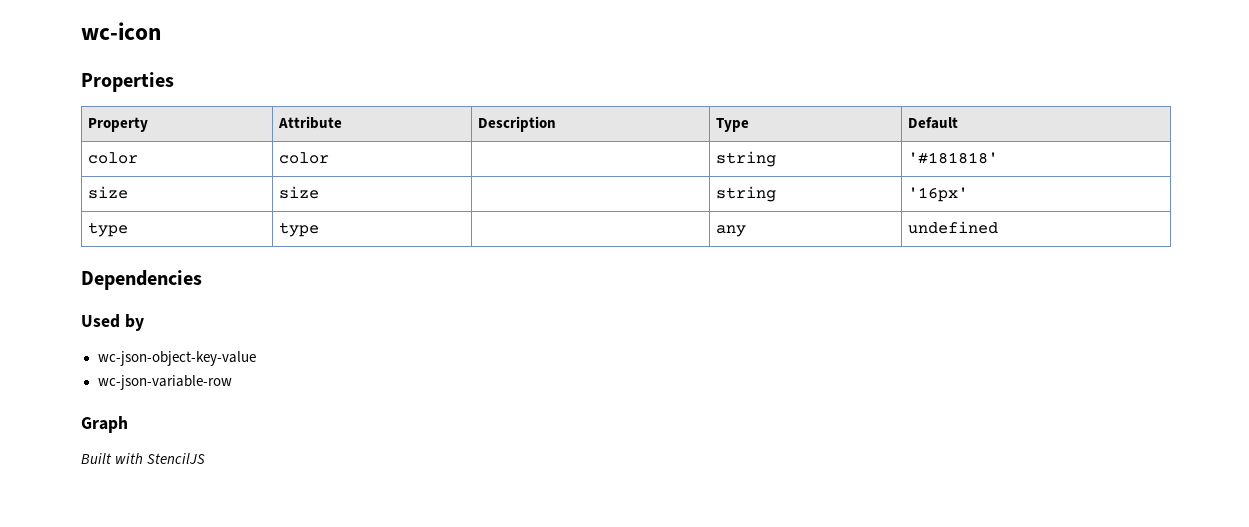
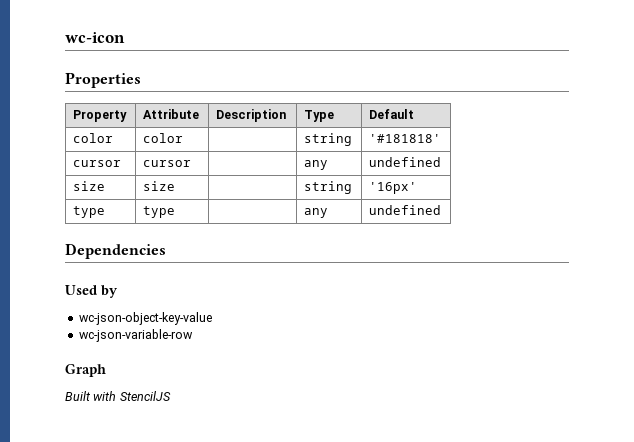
(998, 158) none -> [73,160,122,167] [143,160,192,167] [304,160,329,170] [369,157,442,167] // cursor | cursor | | any | undefined

